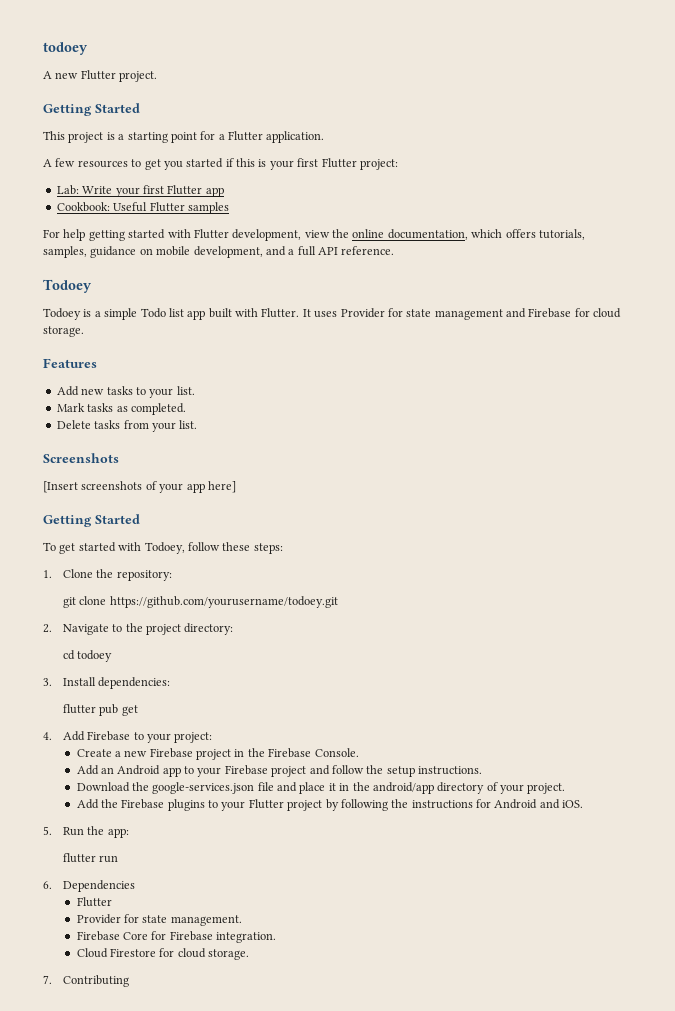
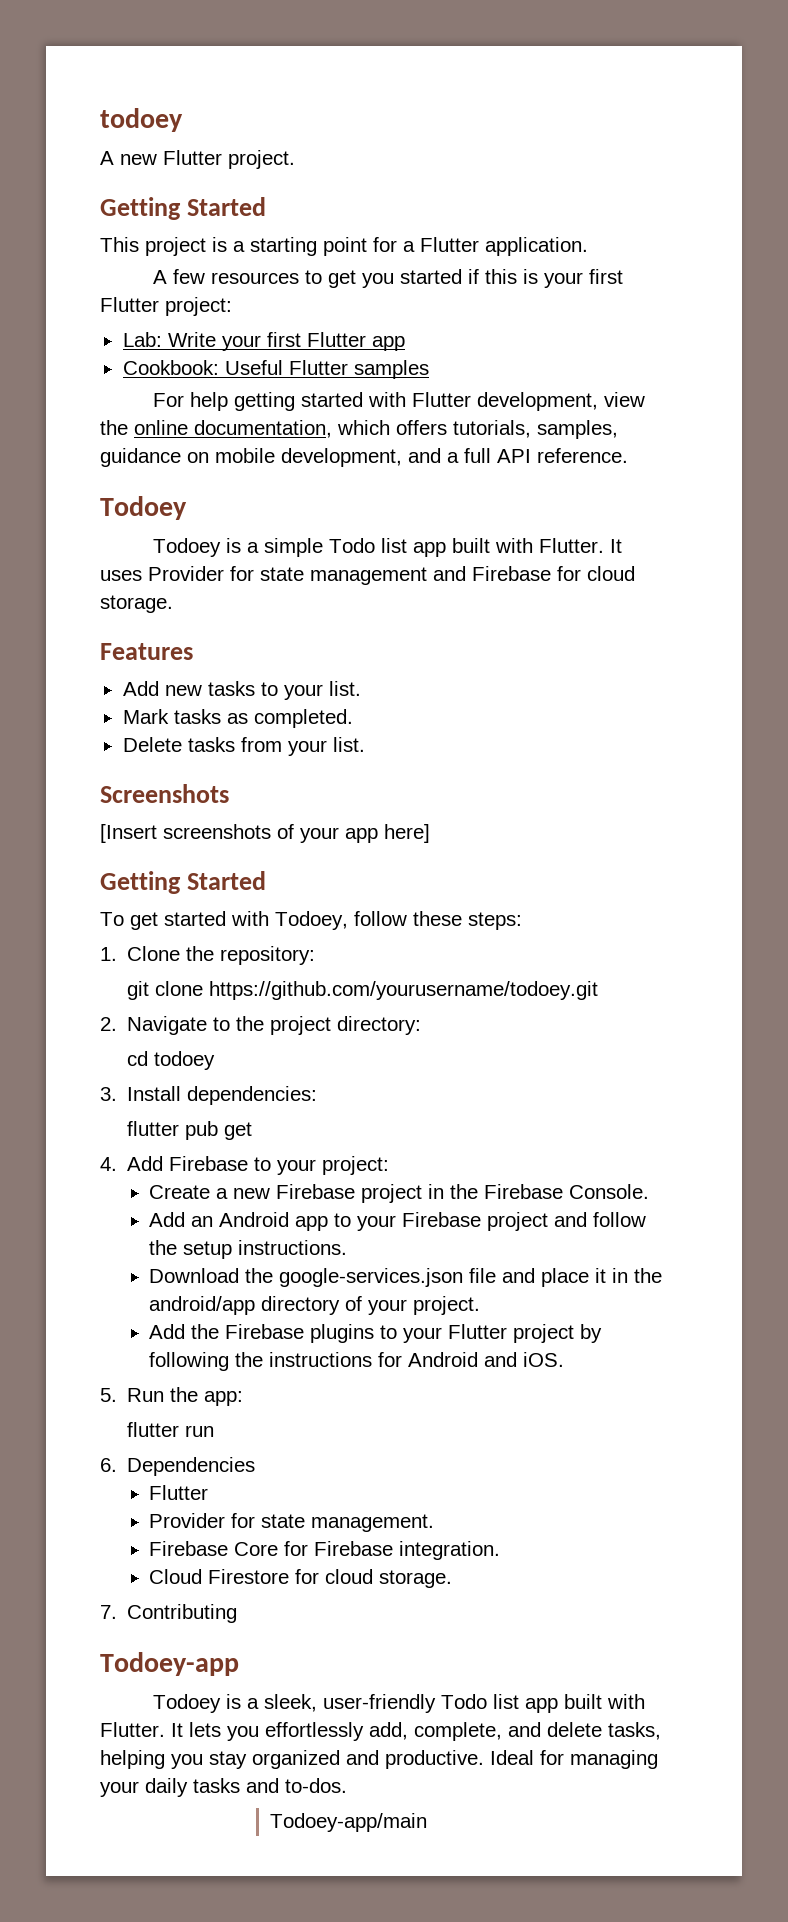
(129, 981) none -> [100,1652,239,1676] [152,1694,645,1713] [100,1722,661,1741] [100,1750,658,1769] [100,1778,347,1797] [270,1813,428,1832] // Todoey-app // Todoey is a sleek, user-friendly Todo list app built with Flutter. It lets you effortlessly add, complete, and delete tasks, helping you stay organized and productive. Ideal for managing your daily tasks and to-dos. // Todoey-app/main

